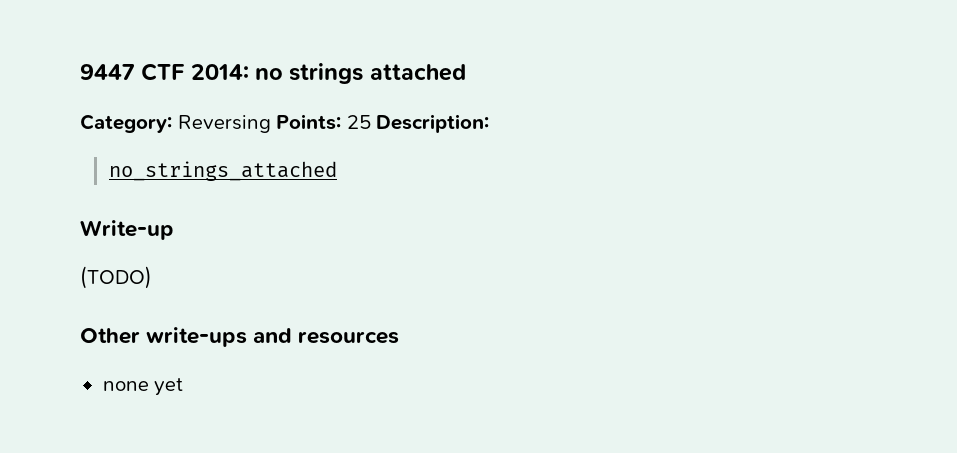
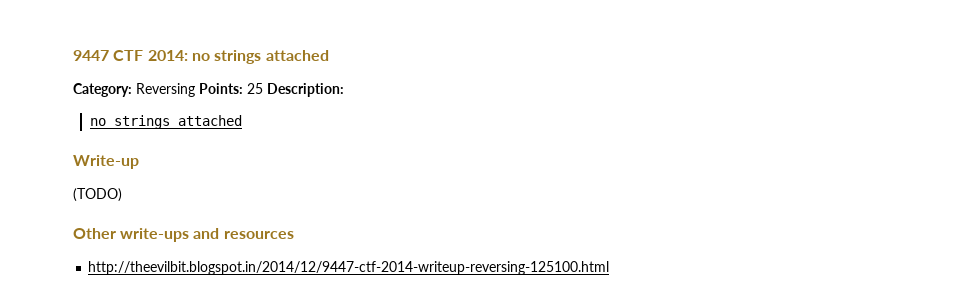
[102,378,184,396] none yet -> [88,261,610,275] http://theevilbit.blogspot.in/2014/12/9447-ctf-2014-writeup-reversing-125100.html

